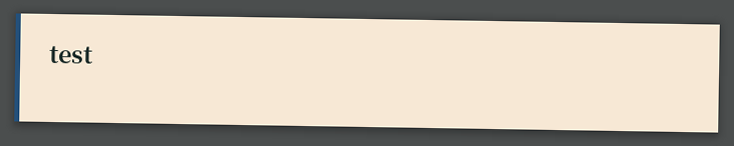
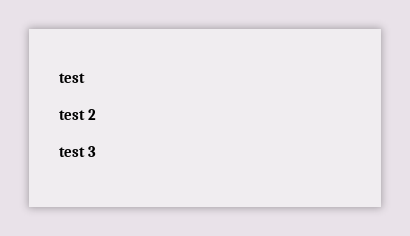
[49,45,94,64] test -> [59,73,85,83] [59,109,97,120] [59,146,97,157] test // test 2 // test 3

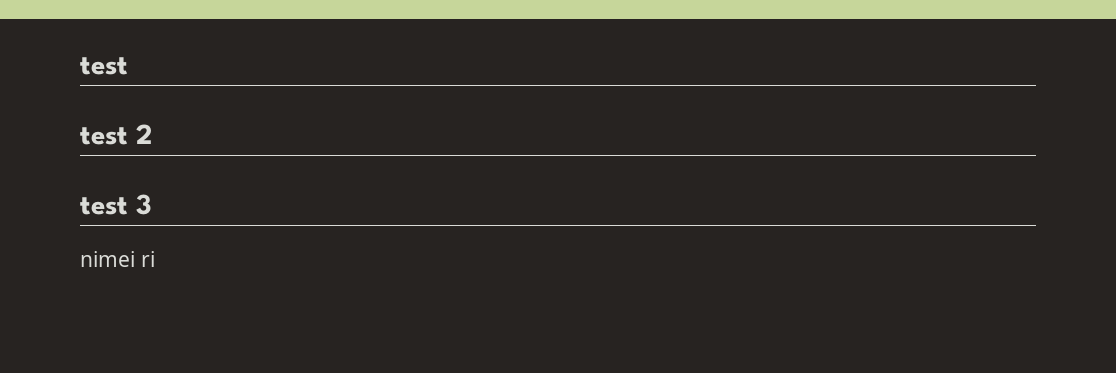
(97, 151) none -> [80,251,155,267] // nimei ri

